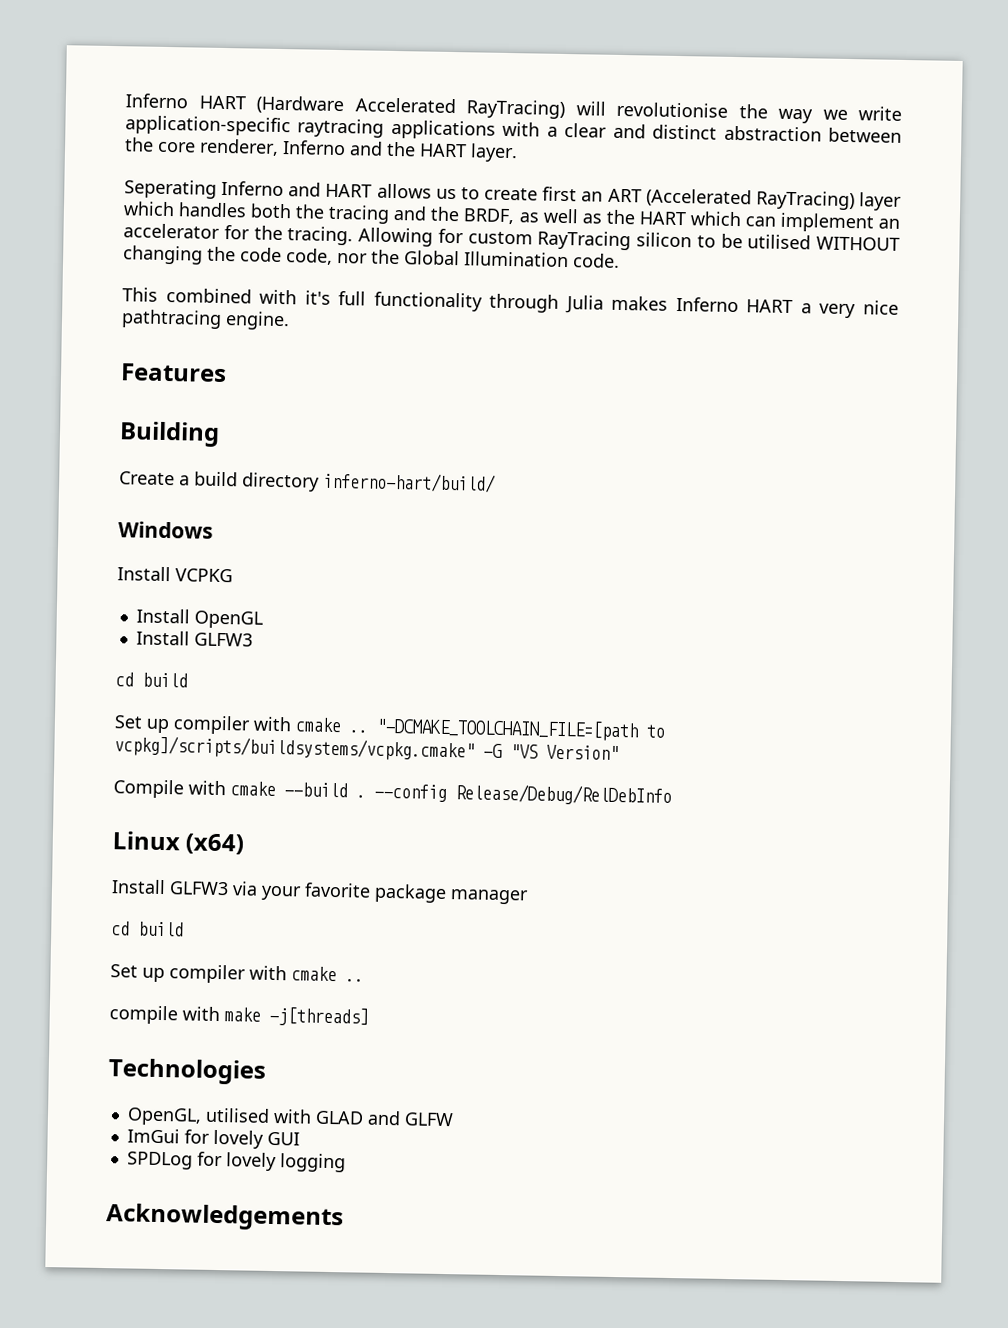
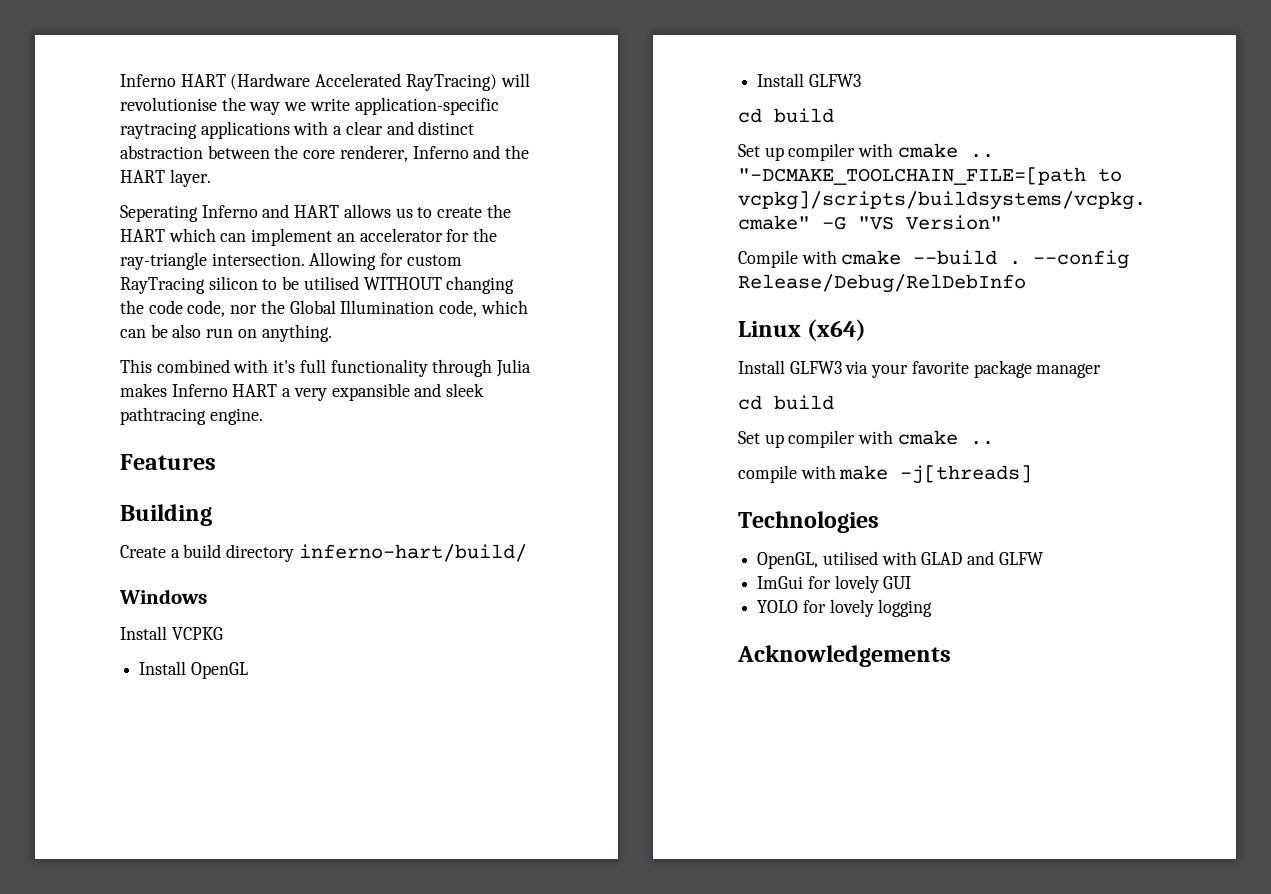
[542,186,902,211] [123,201,602,225] first an ART (Accelerated RayTracing) layer which handles both the tracing and the BRDF, as well as -> (483, 212) none
[287,226,354,246] tracing. -> [120,252,305,270] ray-triangle intersection.
[573,253,620,268] code. -> [439,300,528,317] [120,324,332,342] code, which can be also run on anything.
[863,300,900,315] nice -> [331,383,485,401] expansible and sleek
[126,1151,193,1170] SPDLog -> [757,600,799,613] YOLO

